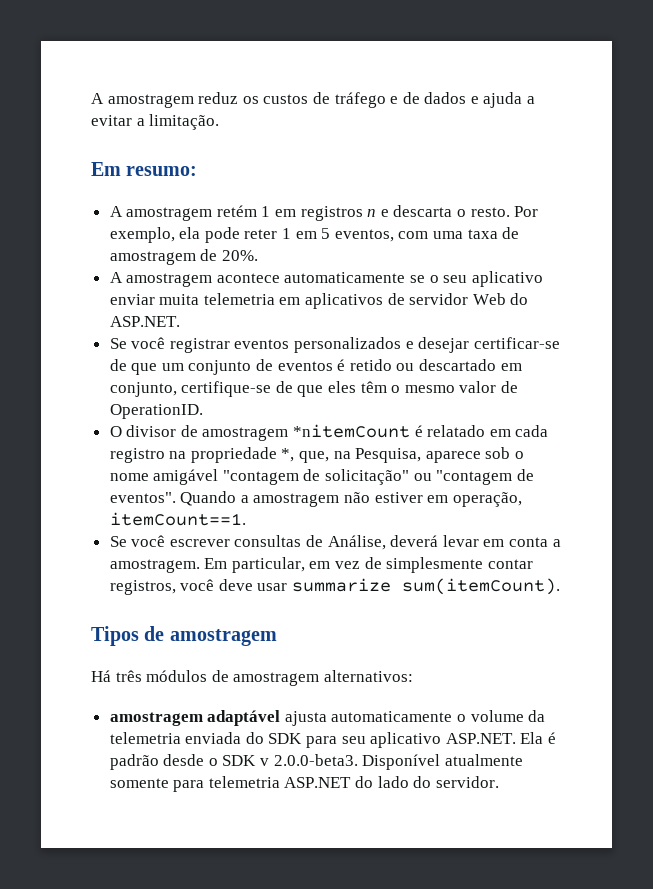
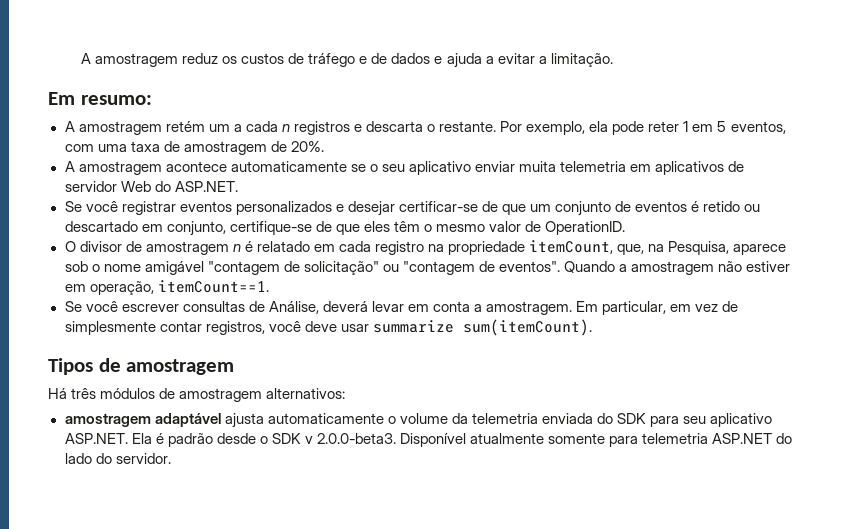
[261,206,377,221] 1 em registros n -> [208,121,350,135] um a cada n registros
[470,207,510,217] resto. -> [439,121,497,132] restante.
[293,424,411,438] *nitemCount -> [232,244,241,252] n
[281,448,295,462] *, -> [529,240,614,254] itemCount,

